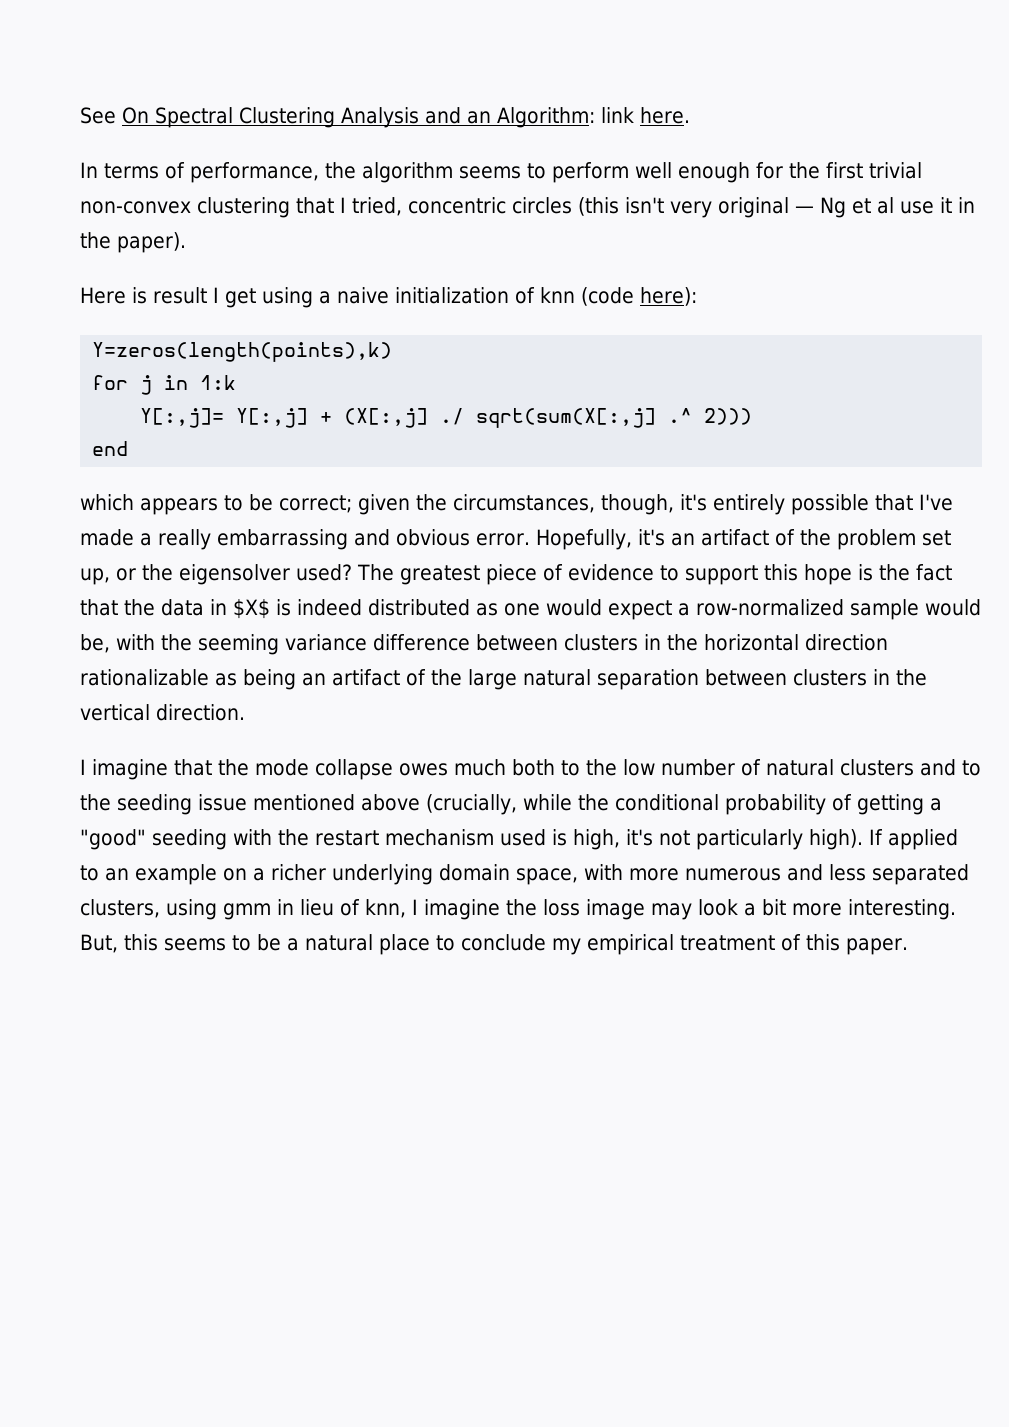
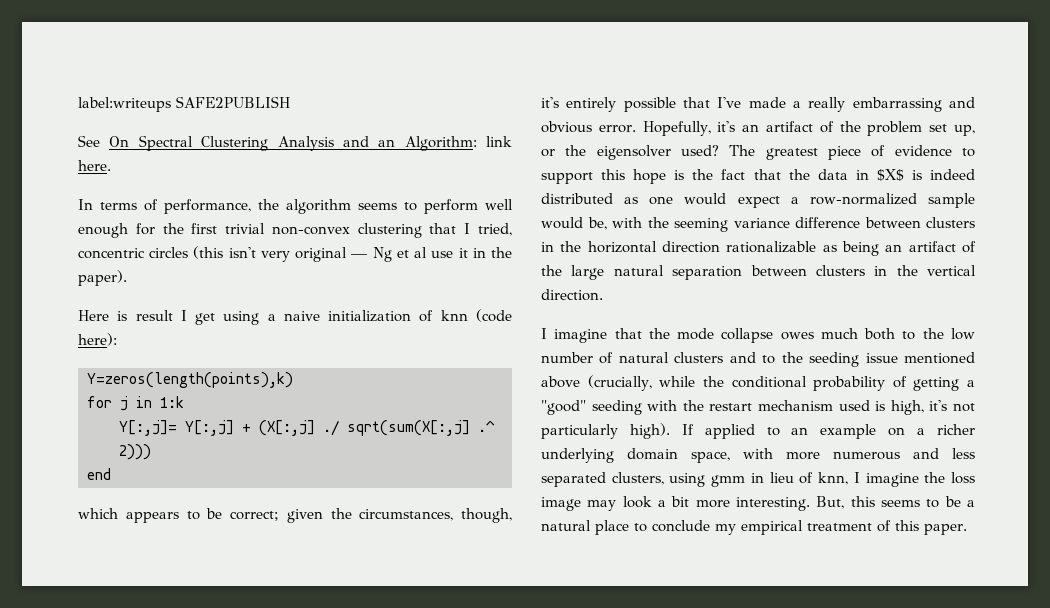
(80, 115) none -> [78,96,290,112] label:writeups SAFE2PUBLISH //

